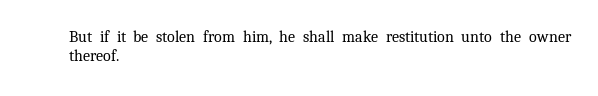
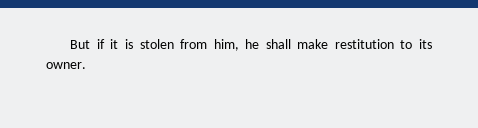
[133,30,149,42] be -> [125,39,134,49] is
[461,30,572,42] [69,49,119,61] unto the owner thereof. -> [400,39,432,49] [46,62,86,69] to its owner.

